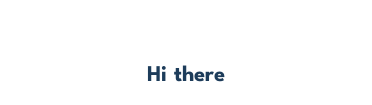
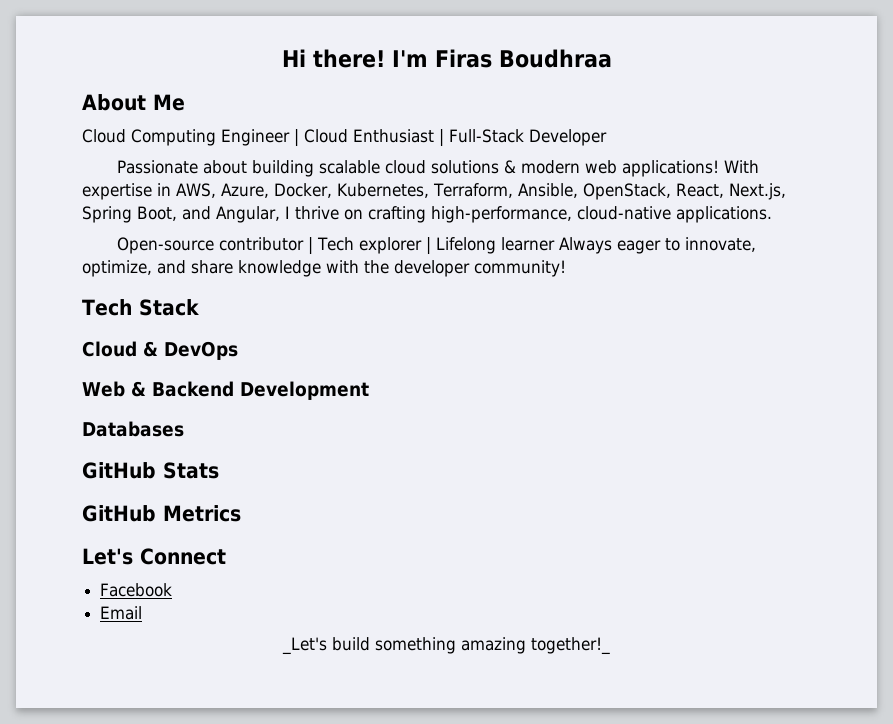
[173,65,225,82] there -> [312,49,612,68] [82,94,185,111] [82,129,607,147] [117,160,760,177] [82,183,786,200] [82,206,772,223] [117,237,757,255] [82,260,566,277] [82,299,199,316] [82,341,238,360] [82,381,369,400] [82,421,184,437] [82,462,219,479] [82,505,241,522] [82,548,226,565] [100,583,173,597] [100,606,143,620] [282,637,610,655] there! I'm Firas Boudhraa // About Me // Cloud Computing Engineer | Cloud Enthusiast | Full-Stack Developer // Passionate about building scalable cloud solutions & modern web applications! With expertise in AWS, Azure, Docker, Kubernetes, Terraform, Ansible, OpenStack, React, Next.js, Spring Boot, and Angular, I thrive on crafting high-performance, cloud-native applications. // Open-source contributor | Tech explorer | Lifelong learner Always eager to innovate, optimize, and share knowledge with the developer community! // Tech Stack // Cloud & DevOps // Web & Backend Development // Databases // GitHub Stats // GitHub Metrics // Let's Connect // Facebook // Email // _Let's build something amazing together!_

